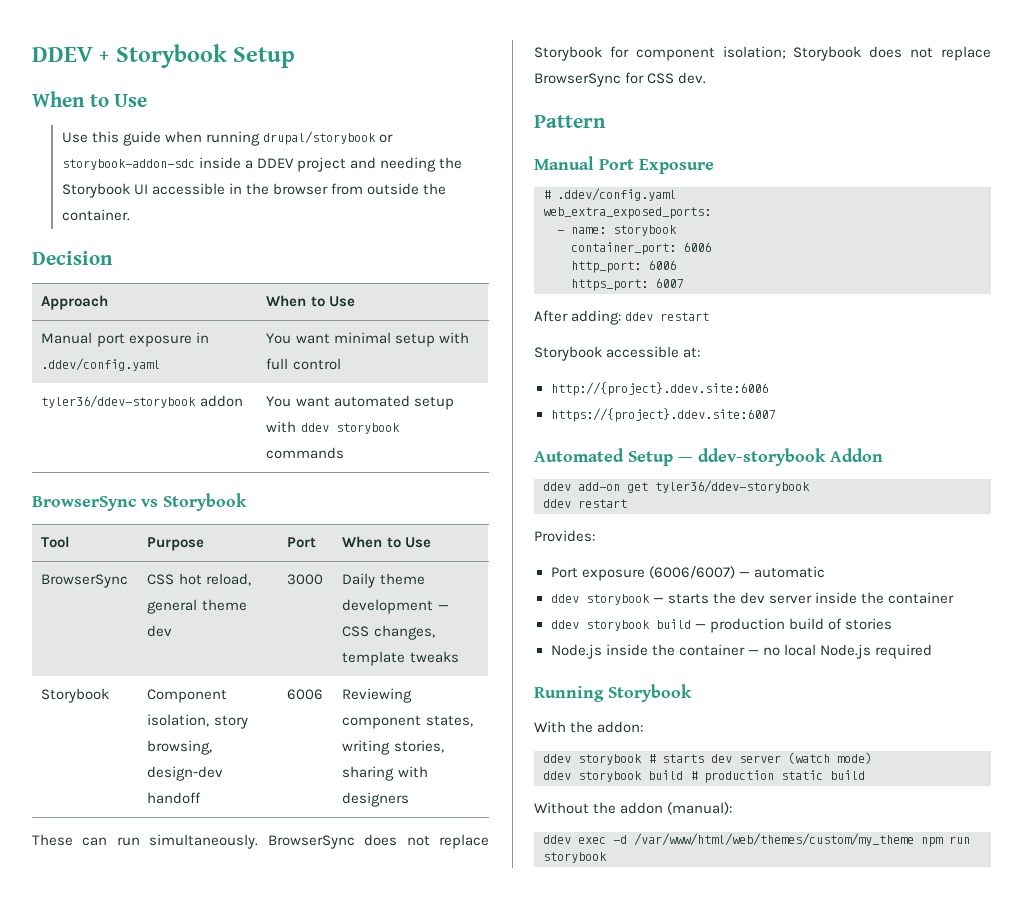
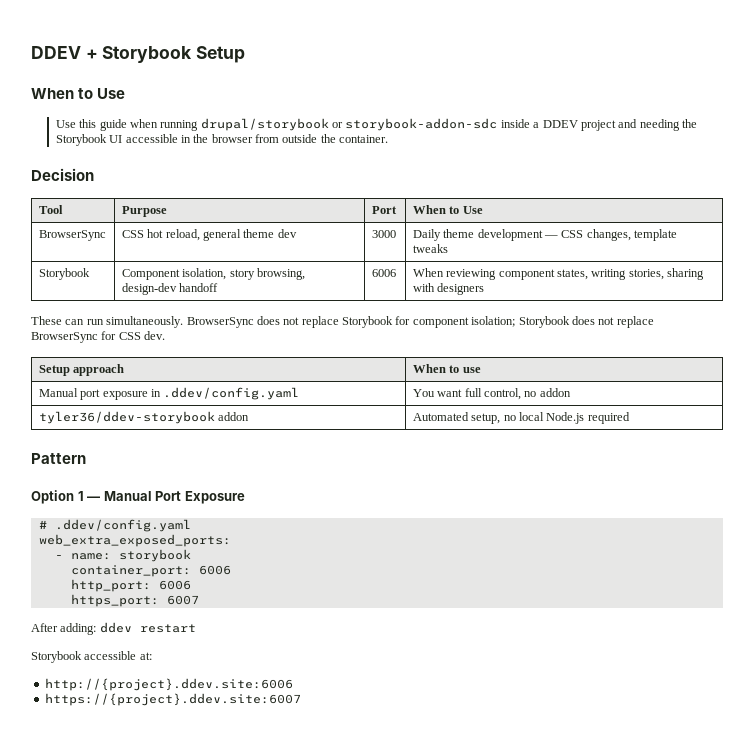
[41,295,109,310] [266,295,355,307] [41,332,209,347] [41,358,161,371] [266,332,469,347] [266,358,341,370] [41,395,243,408] [266,395,454,410] [266,421,400,434] [266,447,345,459] [32,493,247,511] // Approach | When to Use // Manual port exposure in .ddev/config.yaml | You want minimal setup with full control // tyler36/ddev-storybook addon | You want automated setup with ddev storybook commands // BrowserSync vs Storybook -> (94, 174) none
[342,688,413,703] Reviewing -> [412,268,497,280] When reviewing
[534,115,606,128] // Pattern // -> [38,364,125,376] [412,364,481,373] [38,387,300,400] [412,388,571,400] [38,411,250,424] [412,412,630,424] [31,453,86,464] [31,490,101,504] // Setup approach | When to use // Manual port exposure in .ddev/config.yaml | You want full control, no addon // tyler36/ddev-storybook addon | Automated setup, no local Node.js required // Pattern // Option 1 —
[534,448,883,466] [543,480,810,493] [543,499,627,508] [534,530,595,542] [550,566,825,581] [550,592,954,605] [550,618,892,633] [550,644,932,659] [534,684,692,702] [534,721,644,733] [543,752,872,765] [543,770,865,783] [534,802,733,815] [543,833,970,847] [543,852,607,863] // Automated Setup — ddev-storybook Addon // ddev add-on get tyler36/ddev-storybook // ddev restart // Provides: // Port exposure (6006/6007) — automatic // ddev storybook — starts the dev server inside the container // ddev storybook build — production build of stories // Node.js inside the container — no local Node.js required // Running Storybook // With the addon: // ddev storybook # starts dev server (watch mode) // ddev storybook build # production static build // Without the addon (manual): // ddev exec -d /var/www/html/web/themes/custom/my_theme npm run storybook -> (301, 699) none

